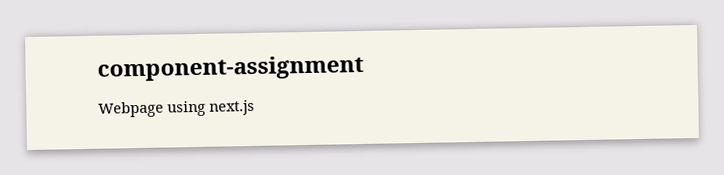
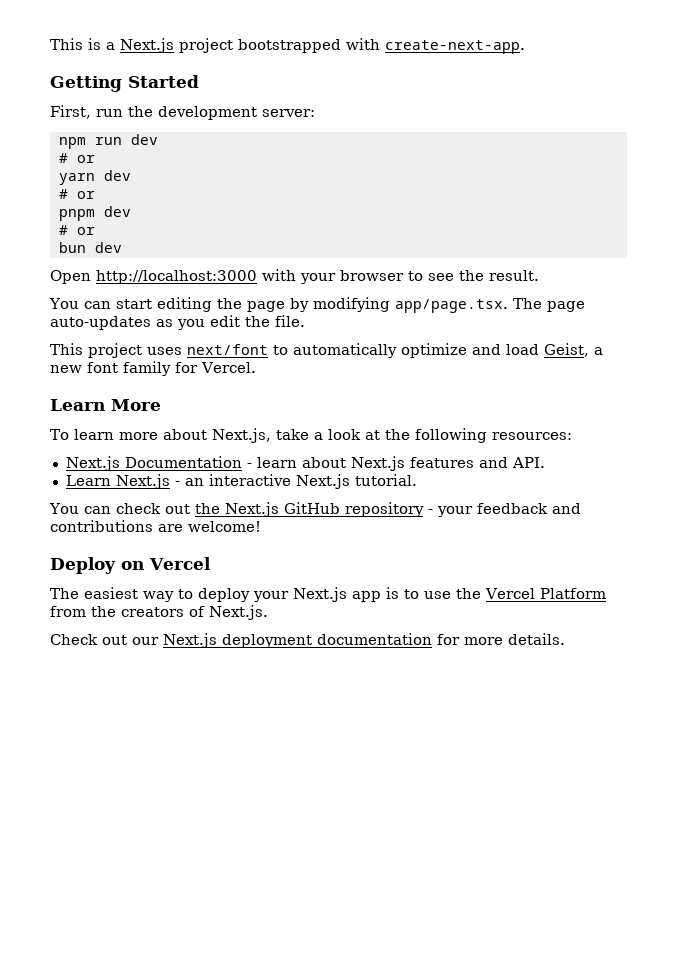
[97,54,364,82] [98,99,255,118] component-assignment // Webpage using next.js -> [50,38,525,54] [50,75,199,92] [50,105,315,120] [58,134,158,149] [58,153,95,163] [58,170,131,185] [58,189,95,199] [58,206,131,221] [58,225,95,235] [58,242,122,253] [50,269,539,284] [49,297,585,313] [50,315,305,330] [50,343,603,358] [50,361,256,376] [50,399,161,411] [50,428,572,443] [65,456,545,471] [65,474,417,489] [49,502,581,517] [50,520,261,532] [50,557,211,574] [50,587,606,602] [50,605,268,620] [50,633,565,648] This is a Next.js project bootstrapped with create-next-app. // Getting Started // First, run the development server: // npm run dev // # or // yarn dev // # or // pnpm dev // # or // bun dev // Open http://localhost:3000 with your browser to see the result. // You can start editing the page by modifying app/page.tsx. The page auto-updates as you edit the file. // This project uses next/font to automatically optimize and load Geist, a new font family for Vercel. // Learn More // To learn more about Next.js, take a look at the following resources: // Next.js Documentation - learn about Next.js features and API. // Learn Next.js - an interactive Next.js tutorial. // You can check out the Next.js GitHub repository - your feedback and contributions are welcome! // Deploy on Vercel // The easiest way to deploy your Next.js app is to use the Vercel Platform from the creators of Next.js. // Check out our Next.js deployment documentation for more details.

